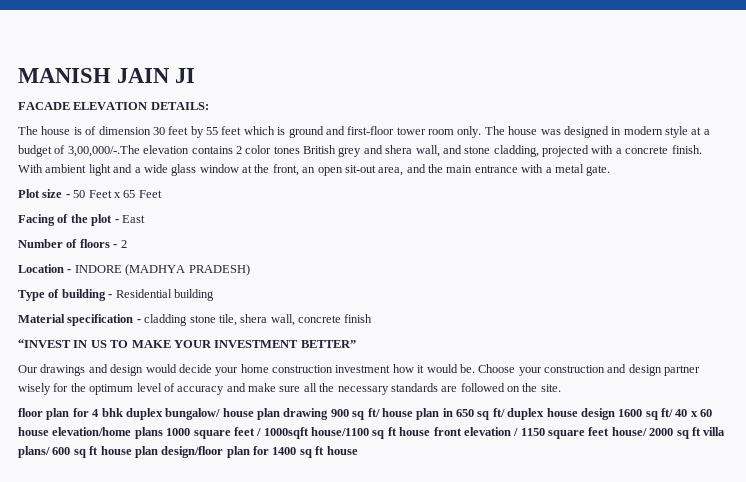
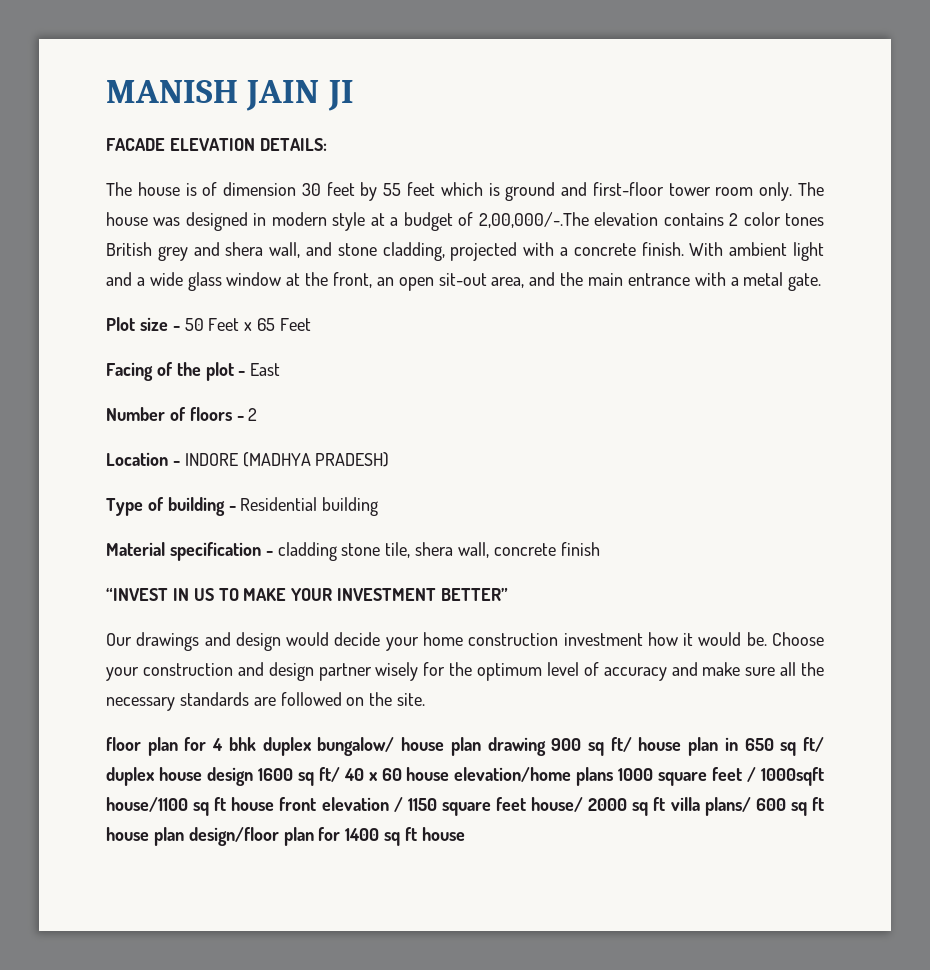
[67,145,140,157] 3,00,000/-.The -> [478,212,589,228] 2,00,000/-.The

